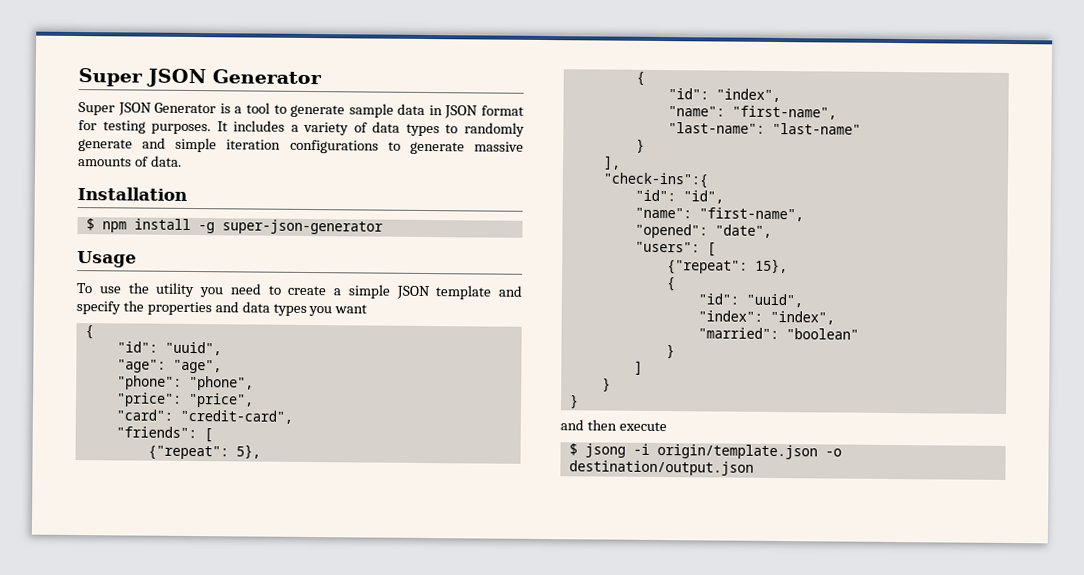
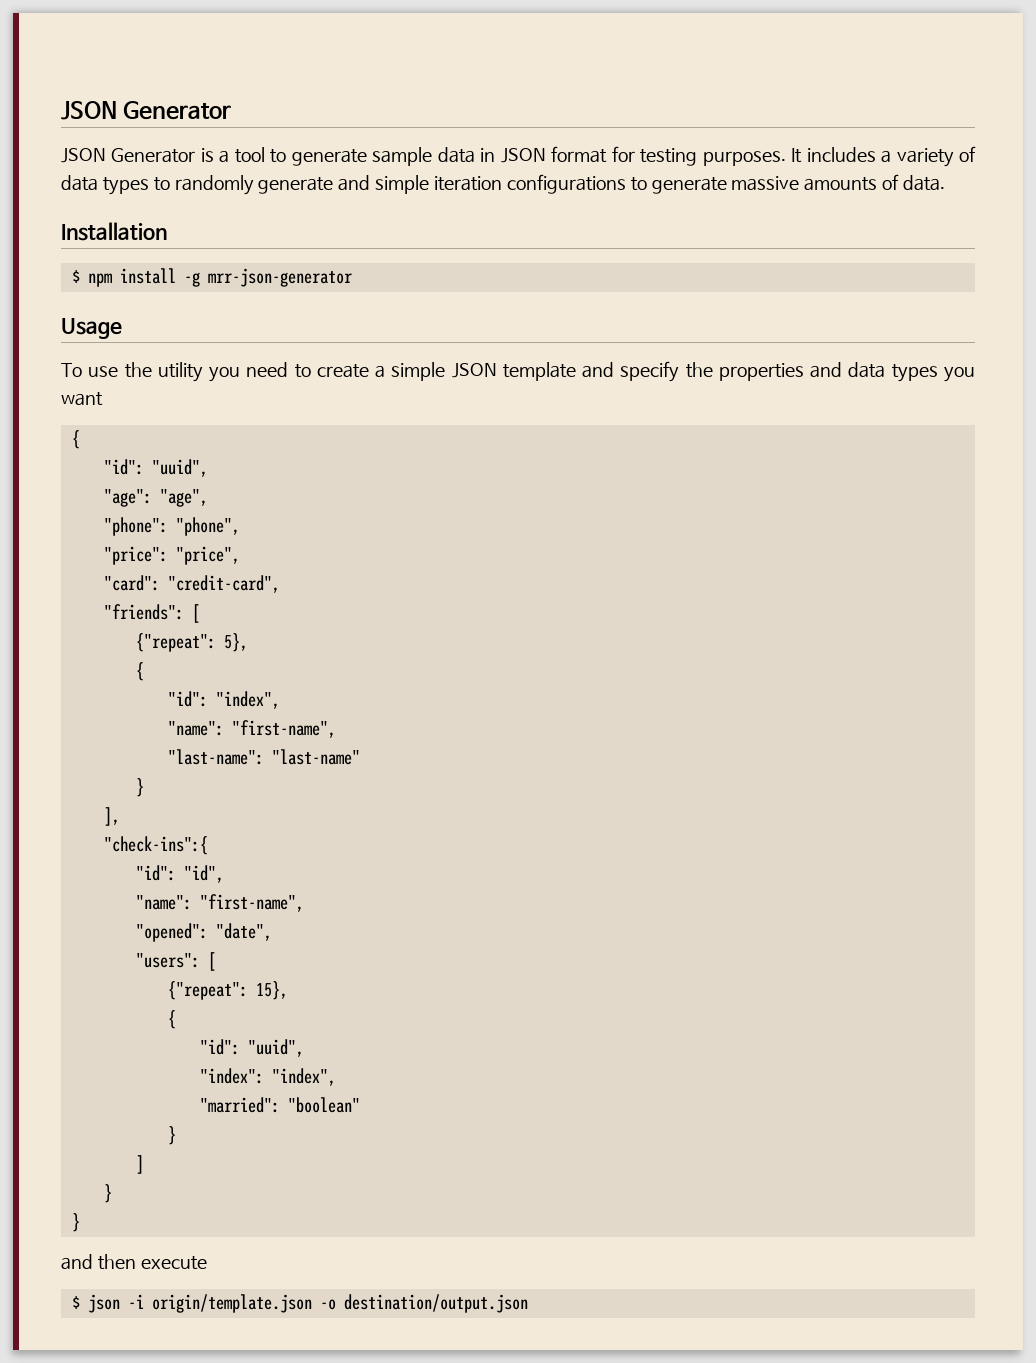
[78,68,143,87] Super -> (61, 110) none
[78,102,115,116] Super -> (232, 110) none
[221,219,383,235] super-json-generator -> [207,268,352,287] mrr-json-generator
[584,443,626,458] jsong -> [87,1294,120,1313] json

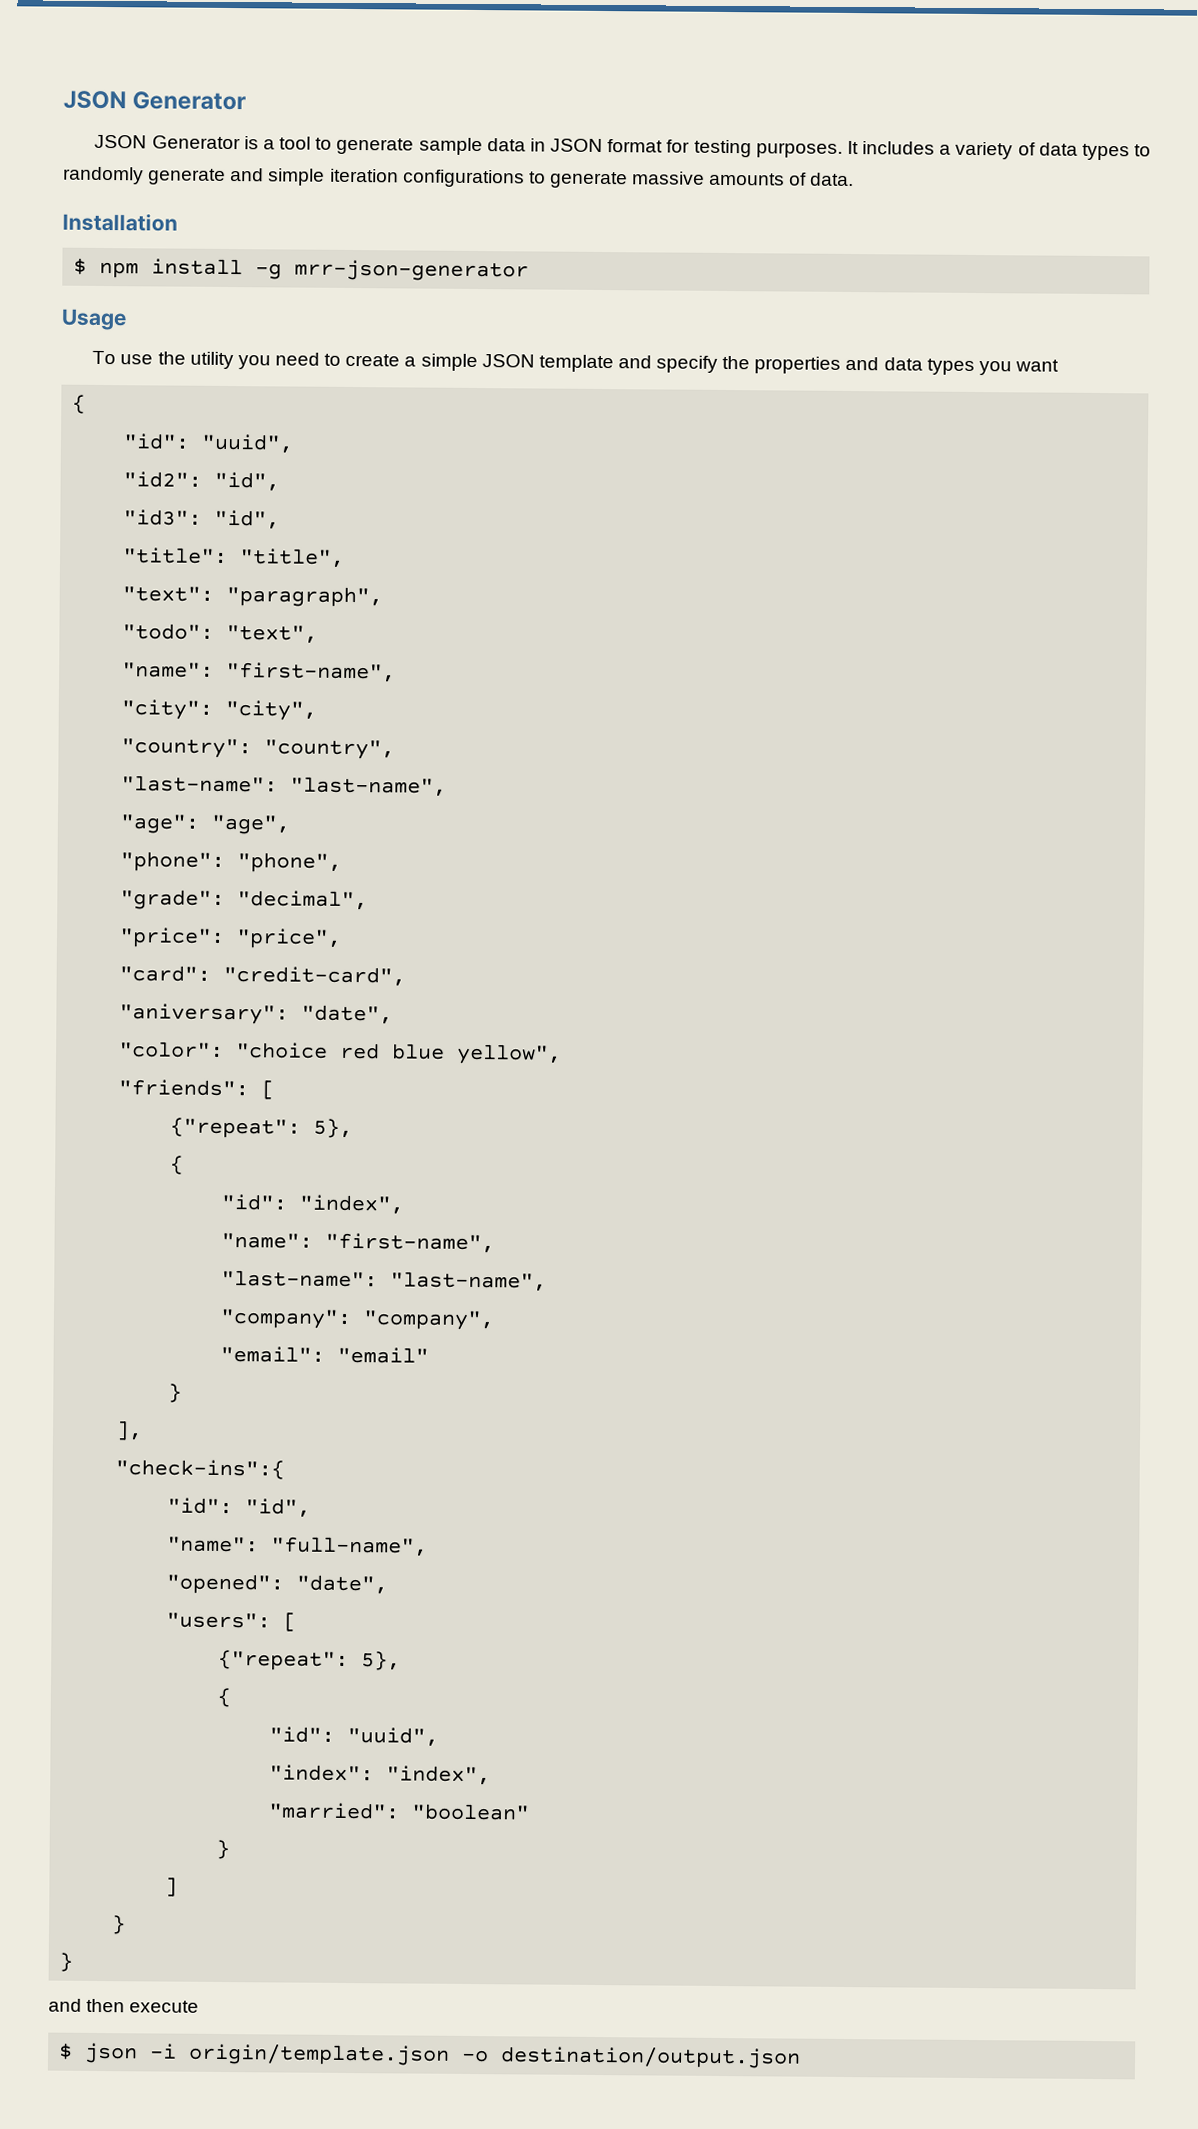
(208, 468) none -> [123,471,281,492] [123,509,281,530] [123,547,346,568] [122,585,384,608] [122,623,319,644] [122,661,397,683] [121,699,318,721] [121,738,396,760] [121,775,448,797] // "id2": "id", // "id3": "id", // "title": "title", // "text": "paragraph", // "todo": "text", // "name": "first-name", // "city": "city", // "country": "country", // "last-name": "last-name",
(240, 526) none -> [120,889,369,911] // "grade": "decimal",
(280, 584) none -> [119,1003,394,1025] [119,1041,563,1065] // "aniversary": "date", // "color": "choice red blue yellow",
[271,749,360,765] "last-name" -> [390,1271,548,1292] [220,1308,496,1331] [220,1345,430,1364] "last-name", // "company": "company", // "email": "email"
[199,894,304,912] "first-name", -> [271,1536,429,1557] "full-name",
[255,981,288,1000] 15}, -> [361,1651,402,1671] 5},

